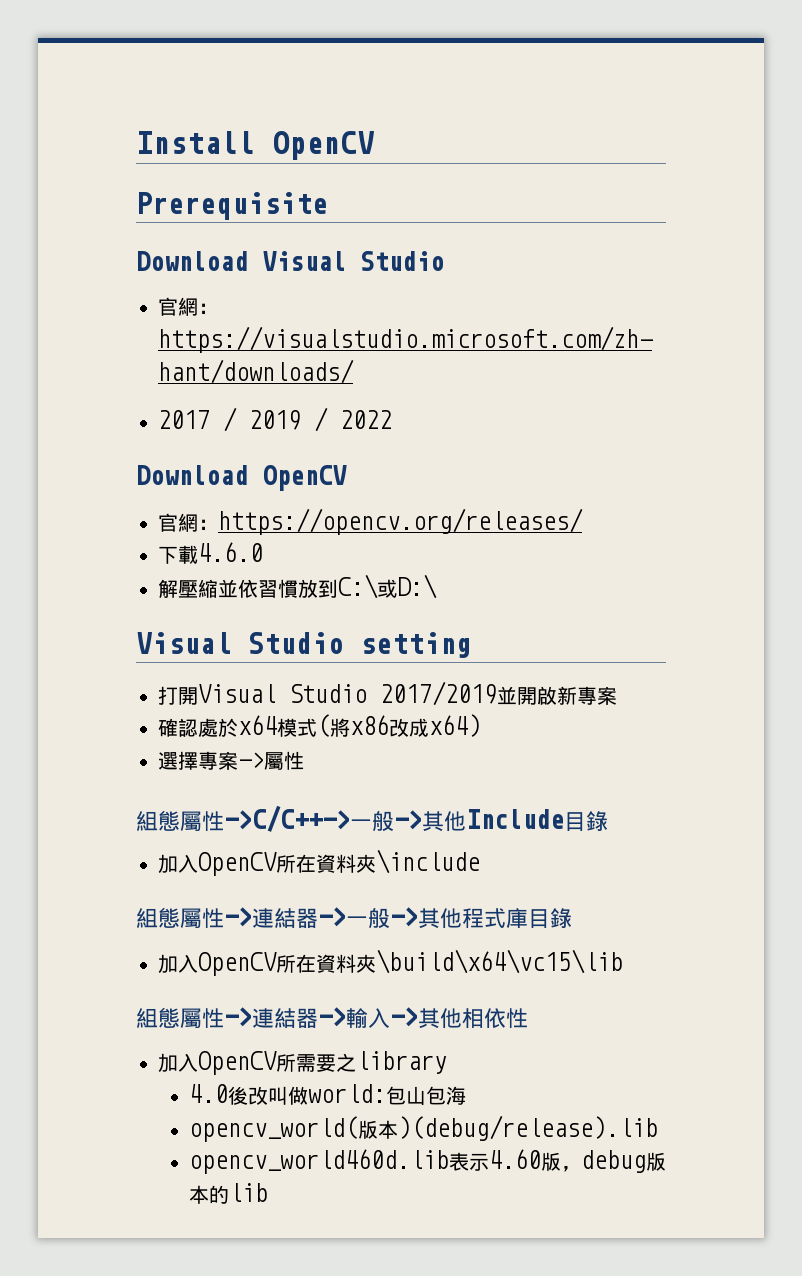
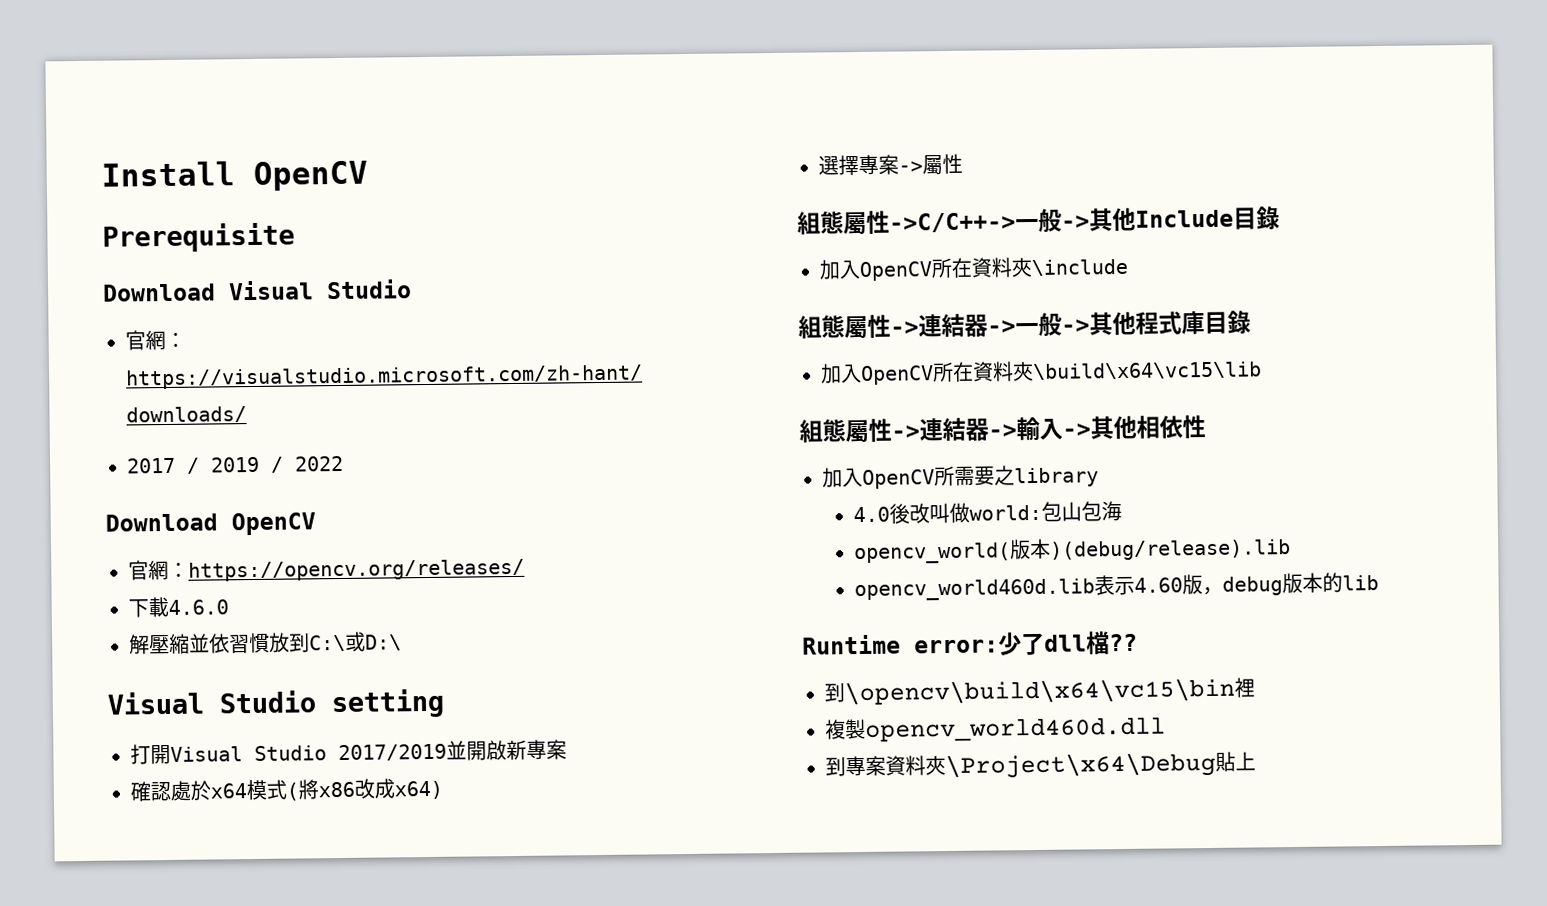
(268, 1192) none -> [802,631,1138,656] [824,677,1255,706] [825,716,1166,742] [825,751,1256,780] // Runtime error:少了dll檔?? // 到\opencv\build\x64\vc15\bin裡 // 複製opencv_world460d.dll // 到專案資料夾\Project\x64\Debug貼上

